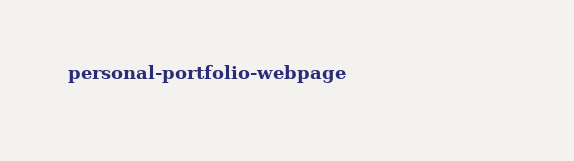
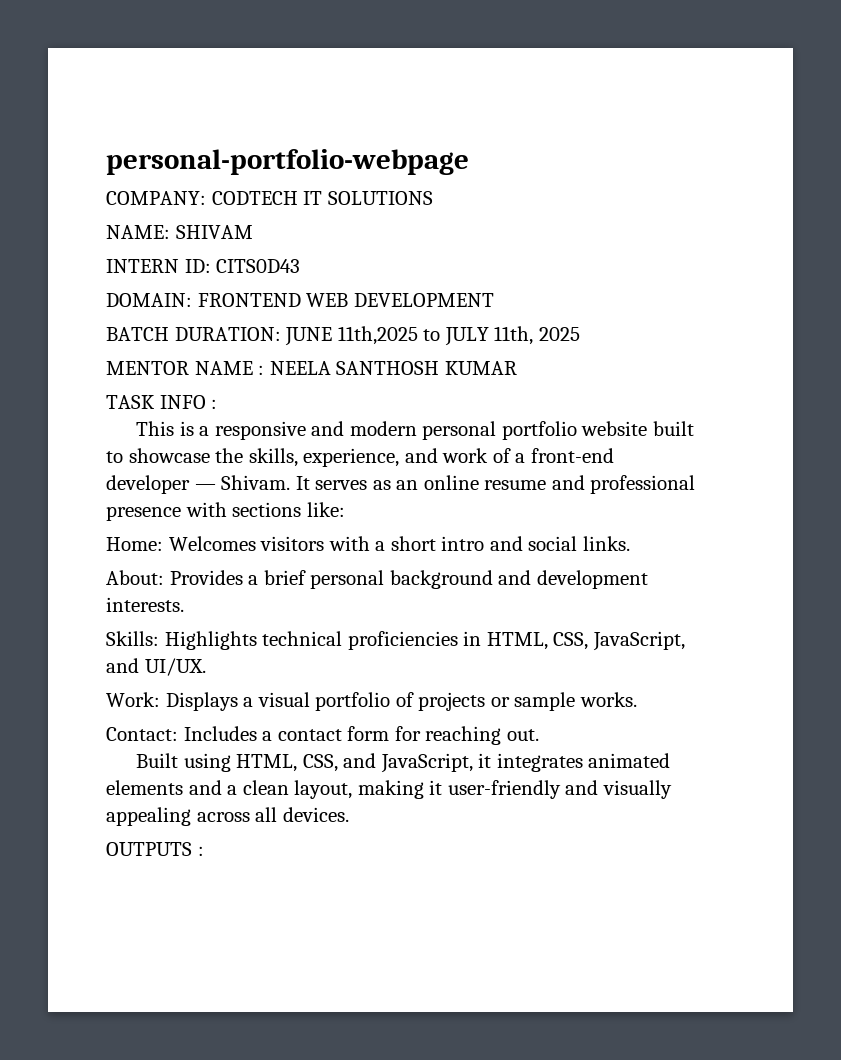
(346, 74) none -> [106,191,433,205] [106,225,253,239] [106,259,301,273] [106,293,494,307] [106,326,580,346] [106,361,517,375] [106,395,218,409] [136,421,694,440] [106,448,614,467] [106,475,696,494] [106,502,345,521] [106,536,630,551] [106,570,648,589] [106,597,184,612] [106,631,685,651] [106,658,206,676] [106,692,637,711] [106,726,539,745] [136,753,671,773] [106,780,672,799] [106,807,349,826] [106,842,204,856] // COMPANY: CODTECH IT SOLUTIONS // NAME: SHIVAM // INTERN ID: CITS0D43 // DOMAIN: FRONTEND WEB DEVELOPMENT // BATCH DURATION: JUNE 11th,2025 to JULY 11th, 2025 // MENTOR NAME : NEELA SANTHOSH KUMAR // TASK INFO : // This is a responsive and modern personal portfolio website built to showcase the skills, experience, and work of a front-end developer — Shivam. It serves as an online resume and professional presence with sections like: // Home: Welcomes visitors with a short intro and social links. // About: Provides a brief personal background and development interests. // Skills: Highlights technical proficiencies in HTML, CSS, JavaScript, and UI/UX. // Work: Displays a visual portfolio of projects or sample works. // Contact: Includes a contact form for reaching out. // Built using HTML, CSS, and JavaScript, it integrates animated elements and a clean layout, making it user-friendly and visually appealing across all devices. // OUTPUTS :

